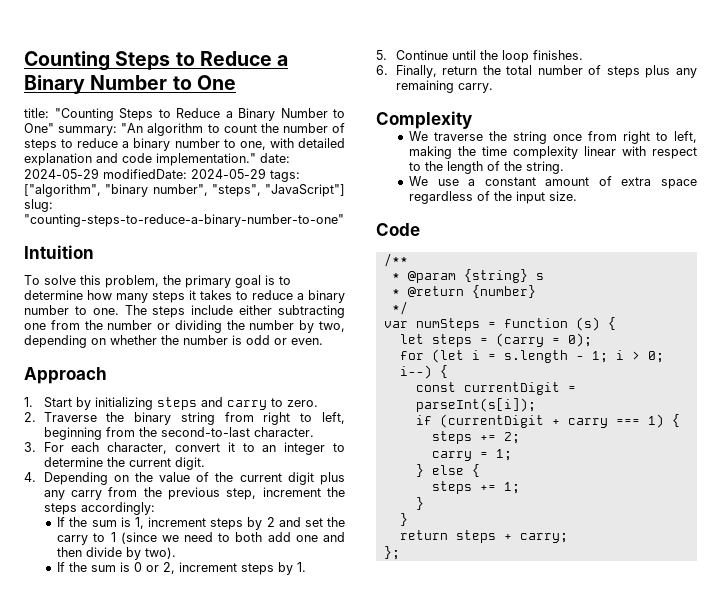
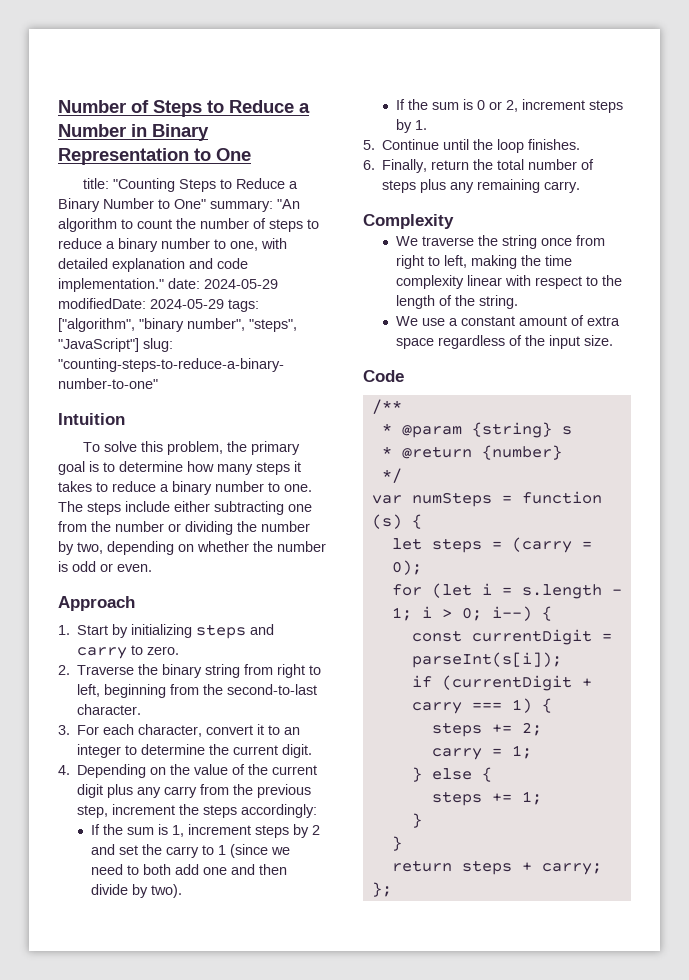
[24,51,289,71] [24,75,168,94] Counting Steps to Reduce a Binary Number -> [58,100,310,117] [58,124,209,141] [58,148,189,165] Number of Steps to Reduce a Number in Binary Representation

